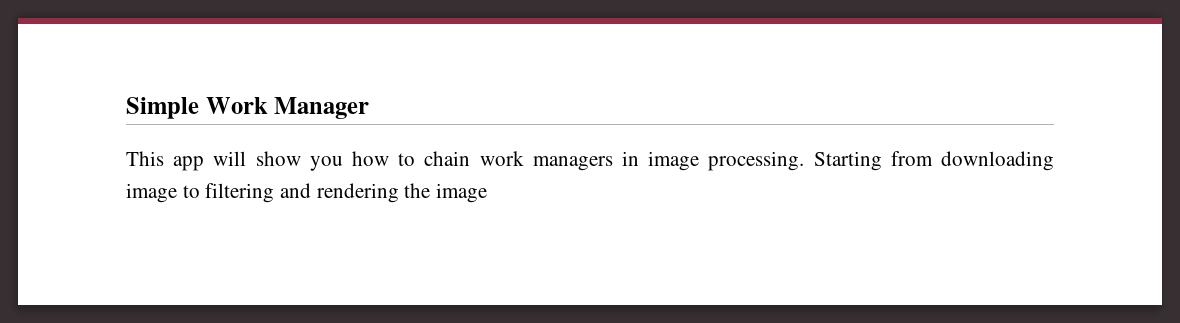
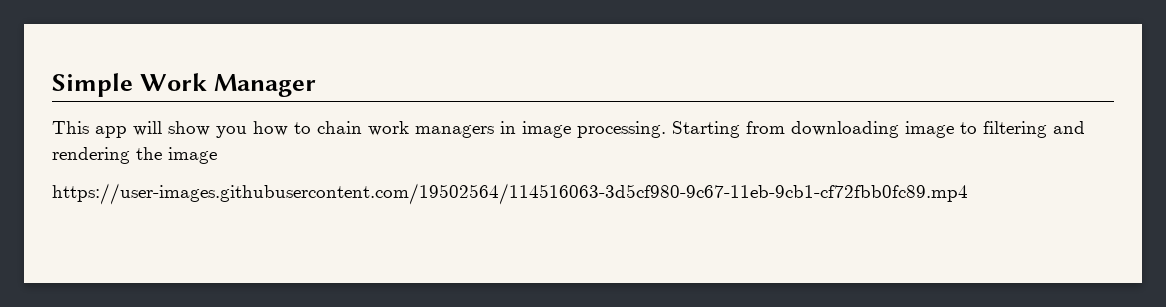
(488, 193) none -> [52,183,968,205] // https://user-images.githubusercontent.com/19502564/114516063-3d5cf980-9c67-11eb-9cb1-cf72fbb0fc89.mp4

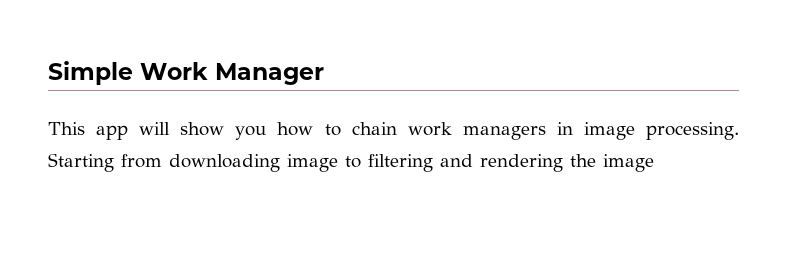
[52,183,968,205] // https://user-images.githubusercontent.com/19502564/114516063-3d5cf980-9c67-11eb-9cb1-cf72fbb0fc89.mp4 -> (654, 163) none

